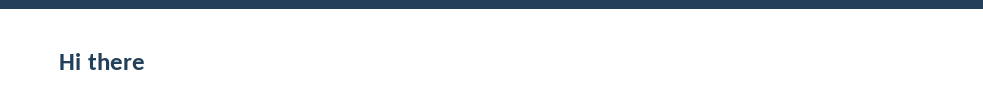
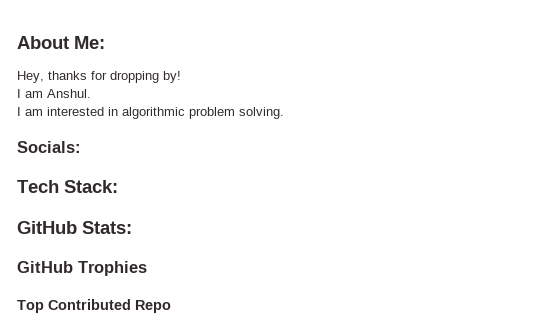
[59,53,145,70] Hi there -> [17,36,105,49] [17,71,181,83] [17,89,91,98] [17,107,284,119] [17,141,81,153] [17,180,118,193] [17,221,132,234] [17,261,147,276] [17,299,171,313] About Me: // Hey, thanks for dropping by! // I am Anshul. // I am interested in algorithmic problem solving. // Socials: // Tech Stack: // GitHub Stats: // GitHub Trophies // Top Contributed Repo

